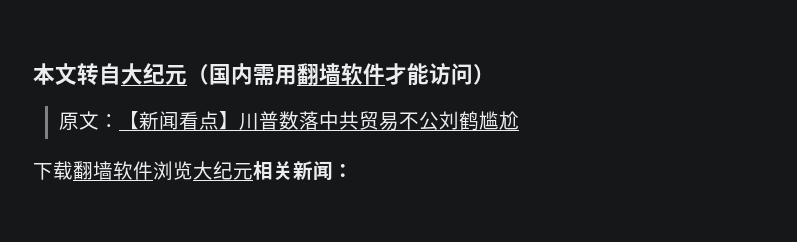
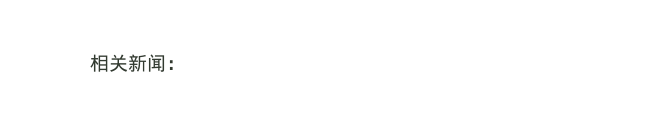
[33,63,495,86] [58,111,519,131] [33,161,253,180] 本文转自大纪元（国内需用翻墙软件才能访问） // 原文：【新闻看点】川普数落中共贸易不公刘鹤尴尬 // 下载翻墙软件浏览大纪元 -> (90, 63) none

